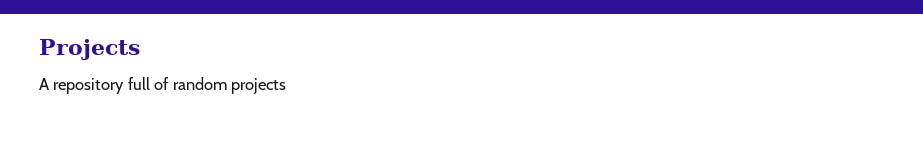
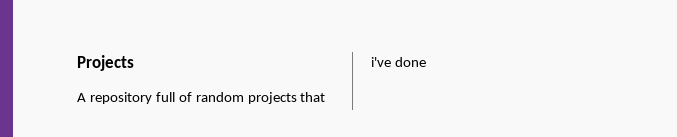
(287, 86) none -> [300,92,326,102] [371,57,426,67] that i've done

